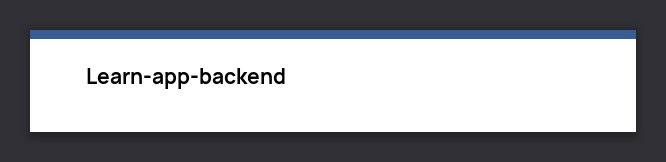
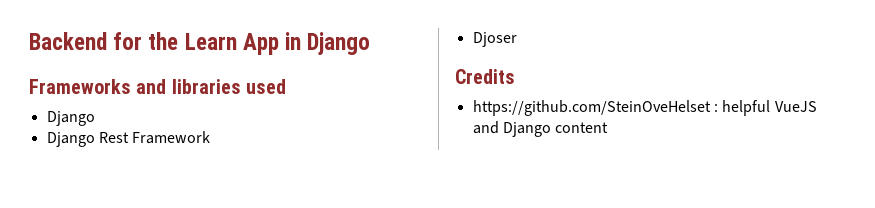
[86,68,286,89] Learn-app-backend -> [29,32,371,55] [29,79,287,94] [46,111,95,126] [46,131,211,147] [472,32,517,47] [455,69,515,84] [472,100,817,116] [472,121,609,137] Backend for the Learn App in Django // Frameworks and libraries used // Django // Django Rest Framework // Djoser // Credits // https://github.com/SteinOveHelset : helpful VueJS and Django content

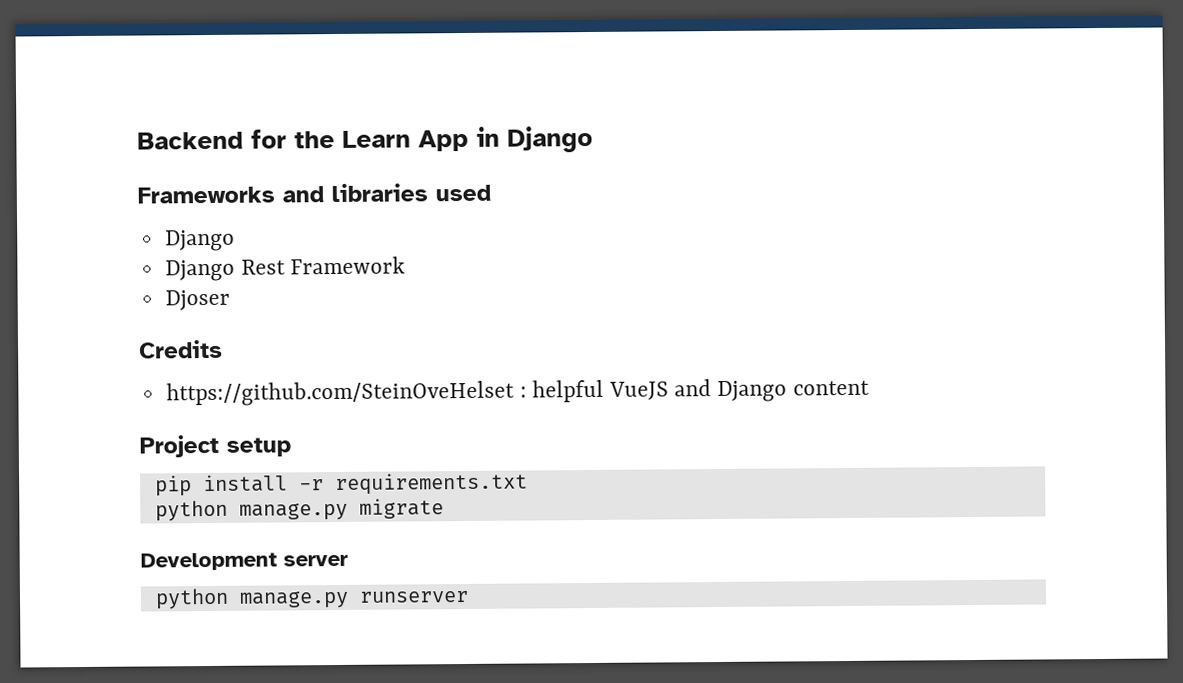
(609, 127) none -> [139,434,291,458] [154,472,528,497] [154,498,444,522] [140,552,348,571] [154,587,469,610] // Project setup // pip install -r requirements.txt // python manage.py migrate // Development server // python manage.py runserver

